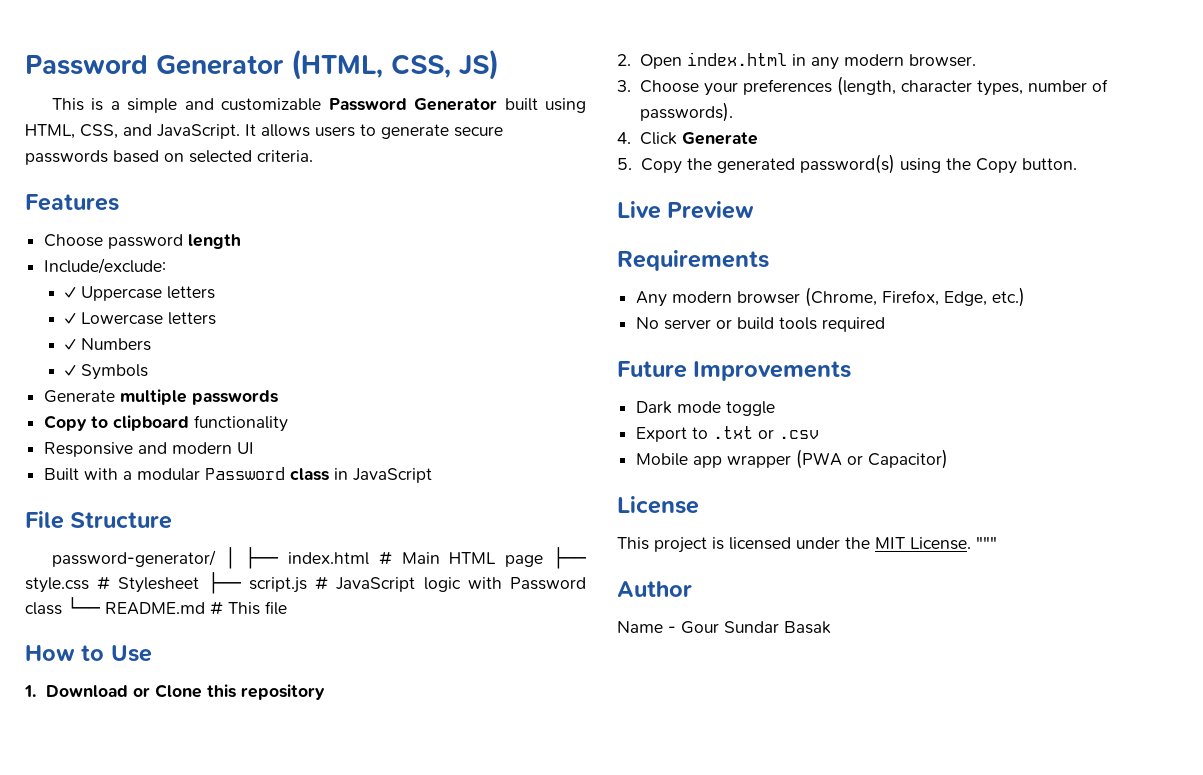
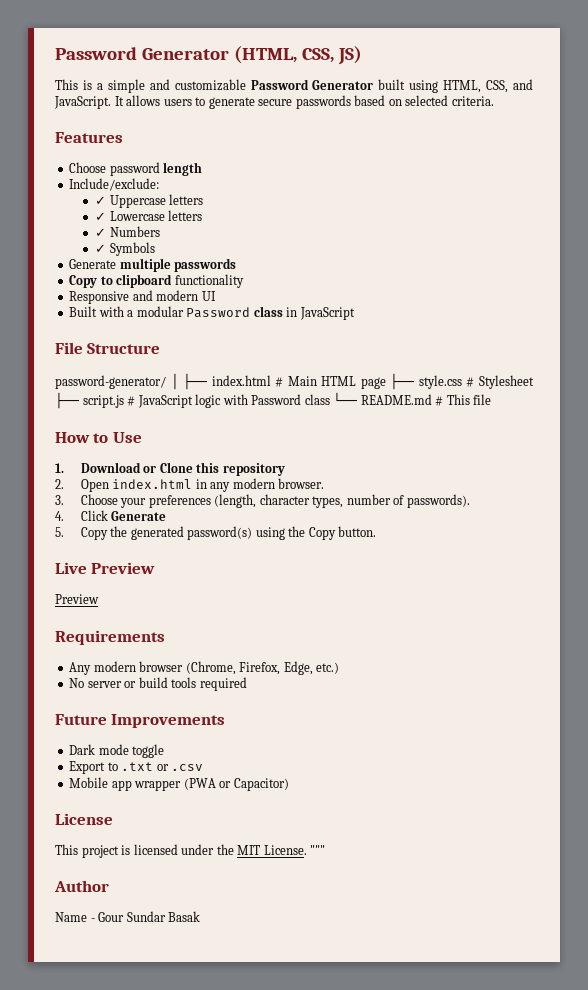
(755, 210) none -> [55,594,99,604] // Preview

